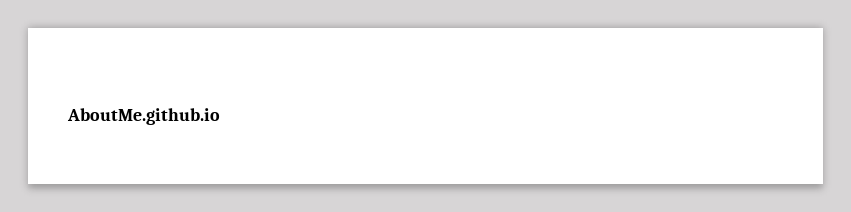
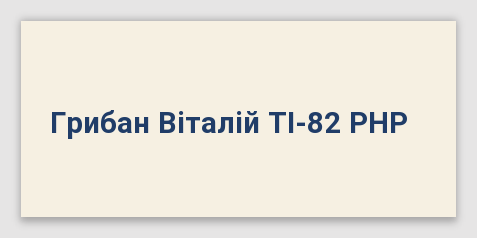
[67,108,220,125] AboutMe.github.io -> [50,110,408,139] Грибан Віталій ТІ-82 PHP

